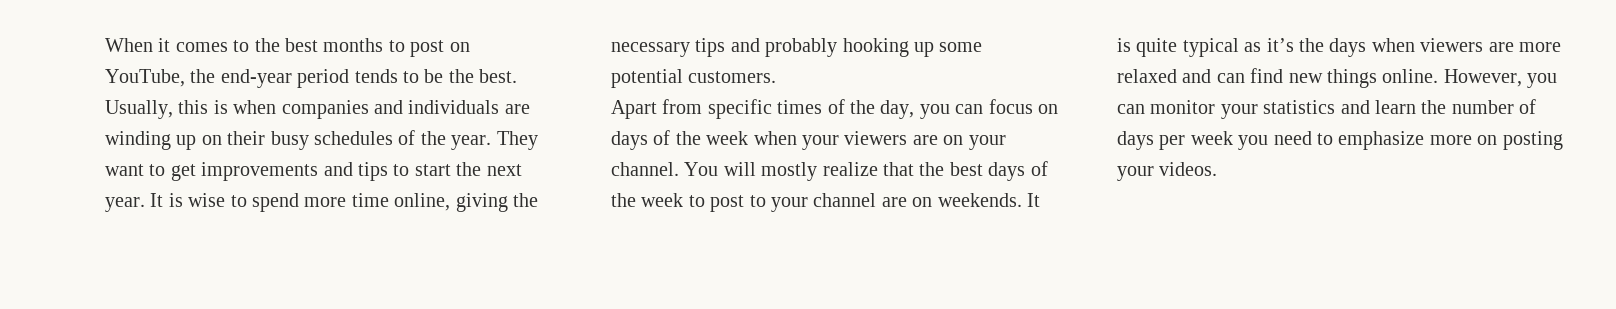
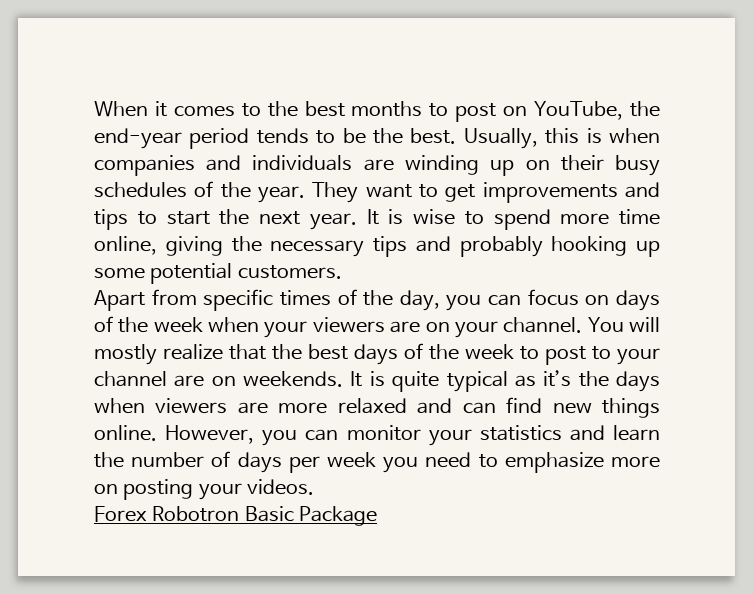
(1218, 169) none -> [94,506,377,526] // Forex Robotron Basic Package

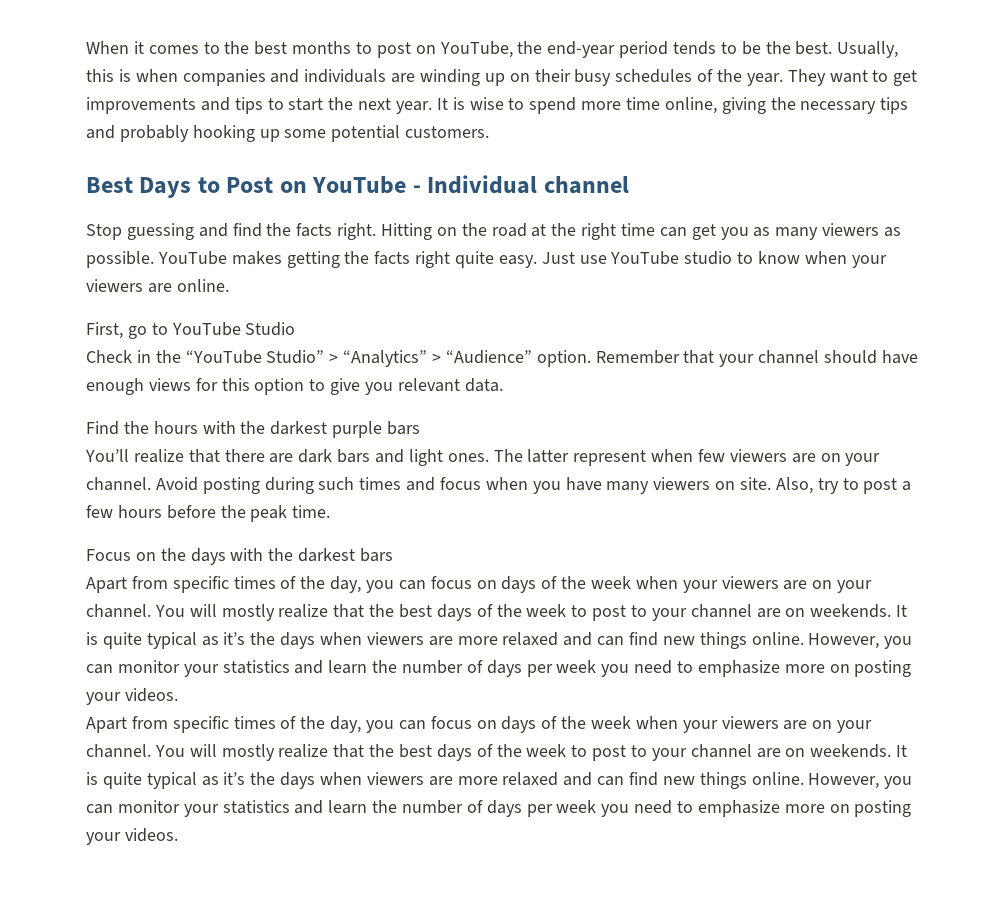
(342, 272) none -> [86,175,629,198] [86,223,902,240] [86,251,887,268] [86,279,229,293] [86,322,296,339] [86,350,918,367] [86,378,503,395] [86,421,421,438] [85,449,881,466] [86,477,912,494] [86,505,331,522] [86,548,394,565] // Best Days to Post on YouTube - Individual channel // Stop guessing and find the facts right. Hitting on the road at the right time can get you as many viewers as possible. YouTube makes getting the facts right quite easy. Just use YouTube studio to know when your viewers are online. // First, go to YouTube Studio // Check in the “YouTube Studio” > “Analytics” > “Audience” option. Remember that your channel should have enough views for this option to give you relevant data. // Find the hours with the darkest purple bars // You’ll realize that there are dark bars and light ones. The latter represent when few viewers are on your channel. Avoid posting during such times and focus when you have many viewers on site. Also, try to post a few hours before the peak time. // Focus on the days with the darkest bars
[94,506,377,526] Forex Robotron Basic Package -> [86,716,873,733] [86,744,908,761] [86,772,913,789] [86,800,912,817] [86,828,178,845] Apart from specific times of the day, you can focus on days of the week when your viewers are on your channel. You will mostly realize that the best days of the week to post to your channel are on weekends. It is quite typical as it’s the days when viewers are more relaxed and can find new things online. However, you can monitor your statistics and learn the number of days per week you need to emphasize more on posting your videos.

